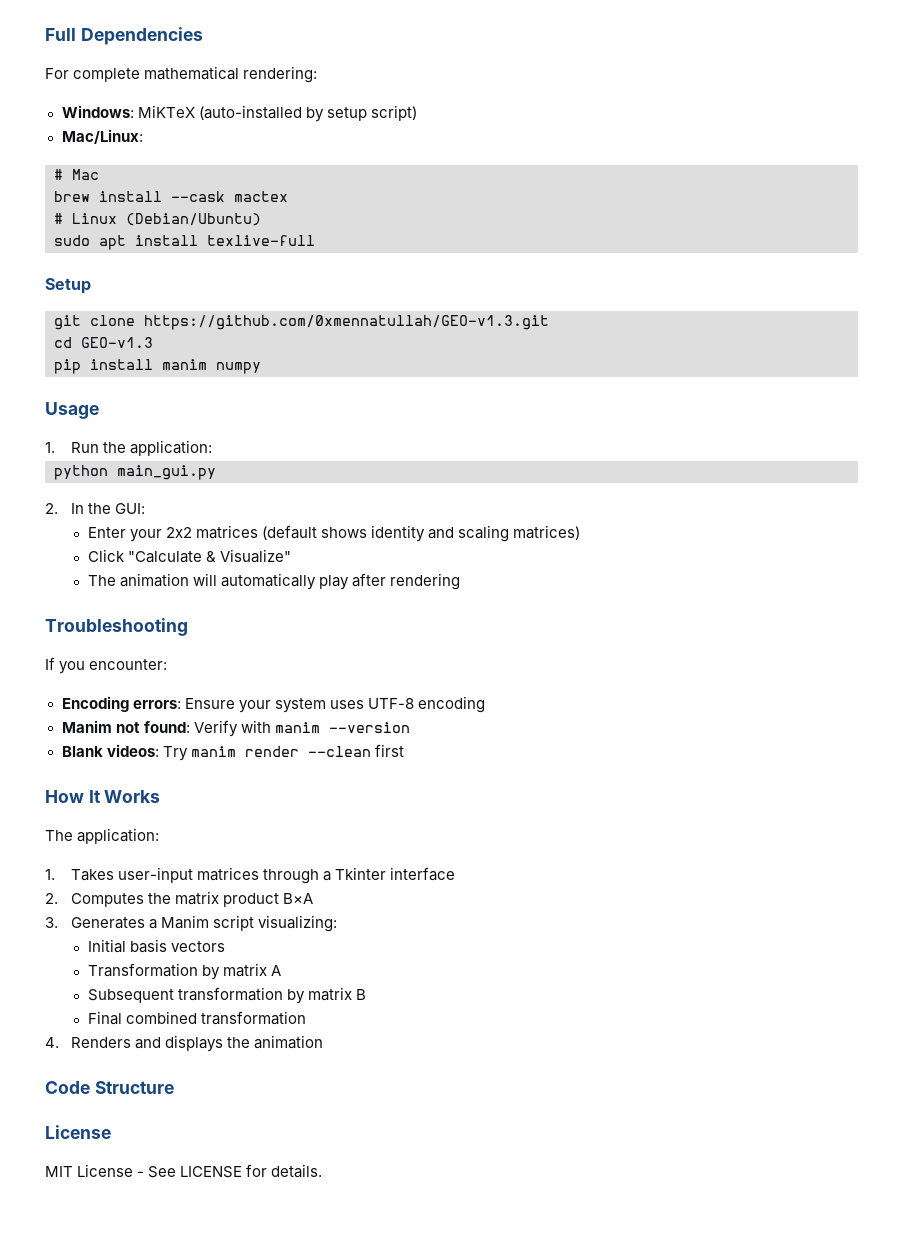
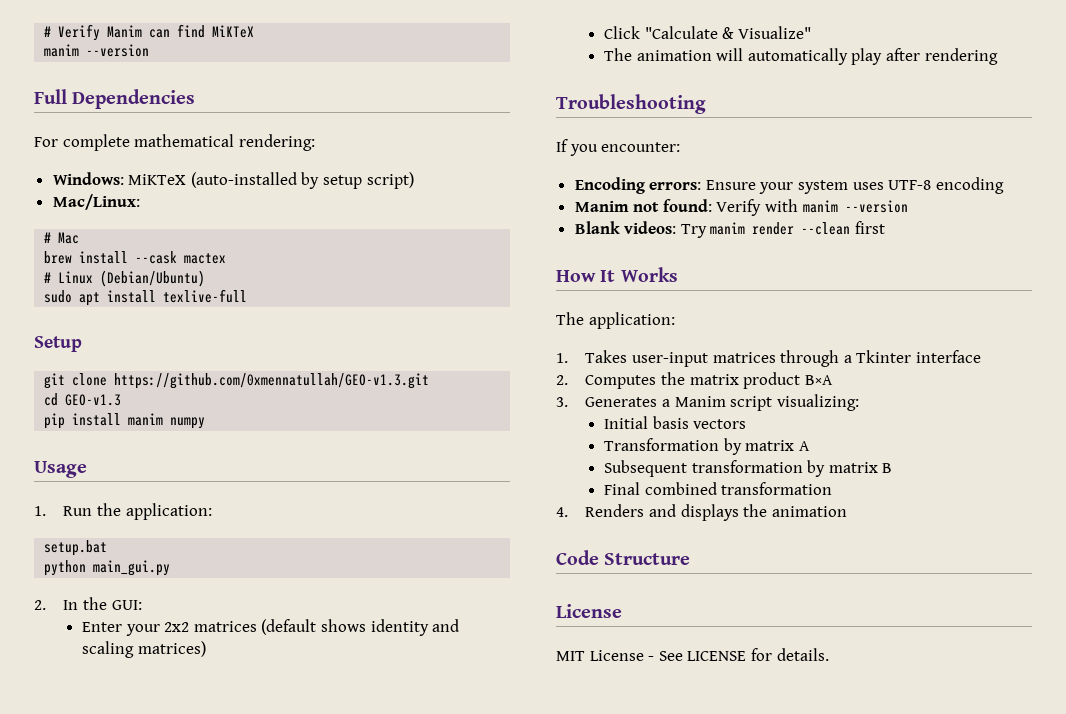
(45, 34) none -> [44,24,255,41] [44,44,150,57] # Verify Manim can find MiKTeX // manim --version //
(213, 448) none -> [44,540,108,556] // setup.bat

